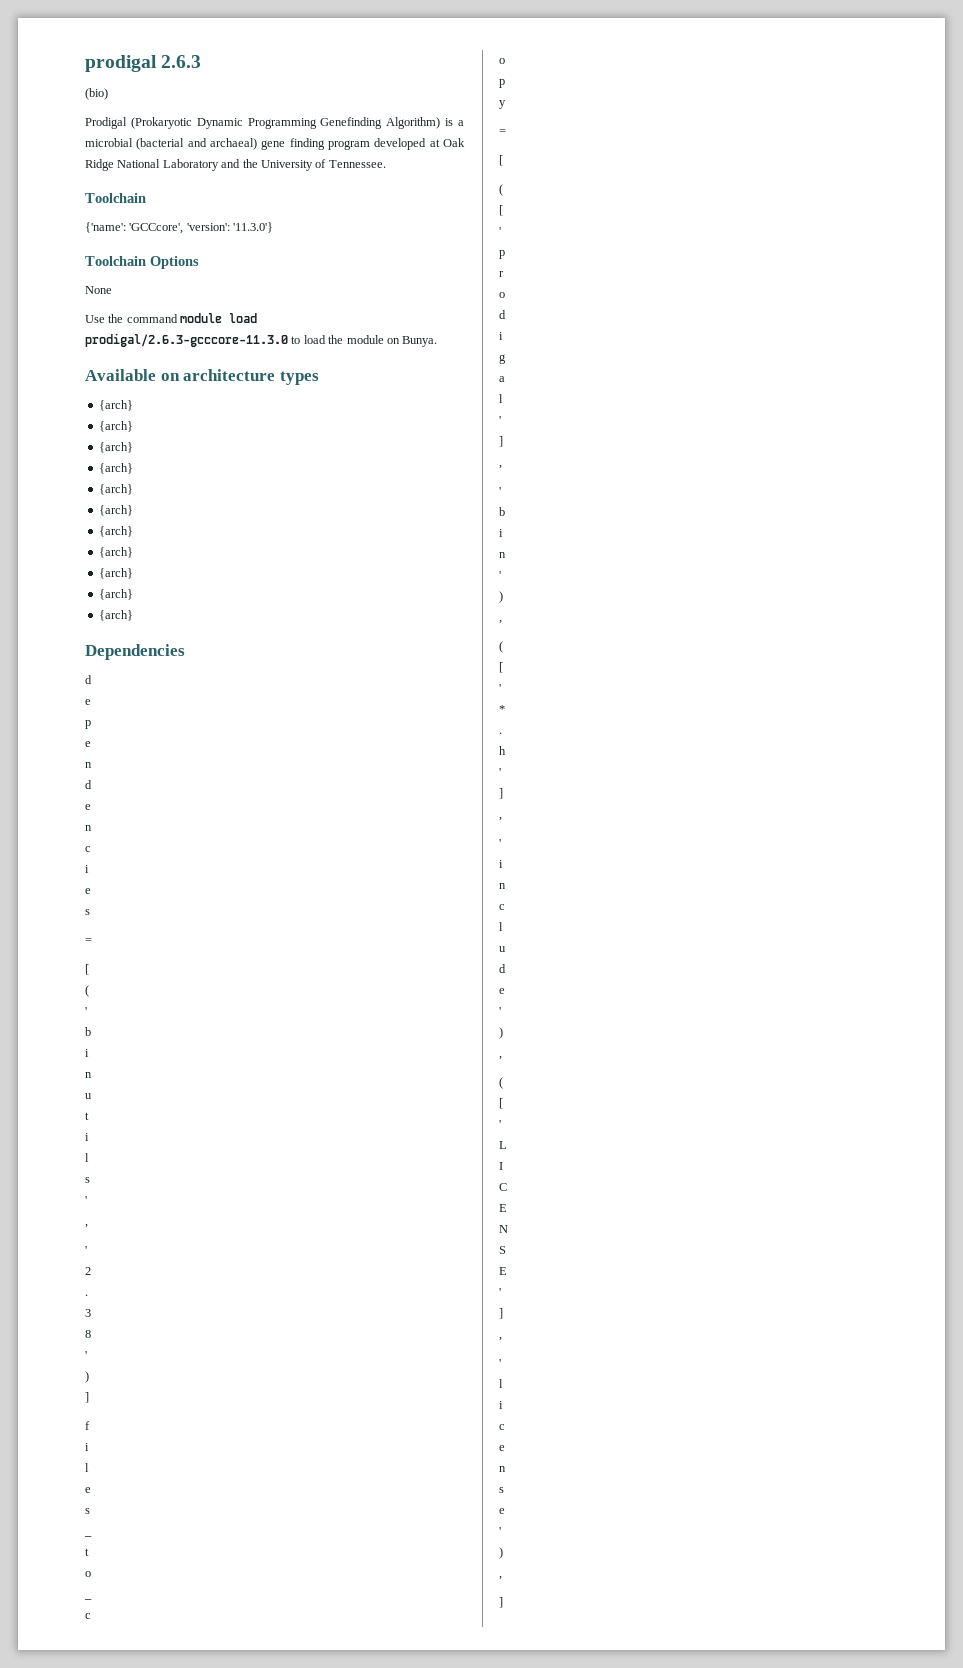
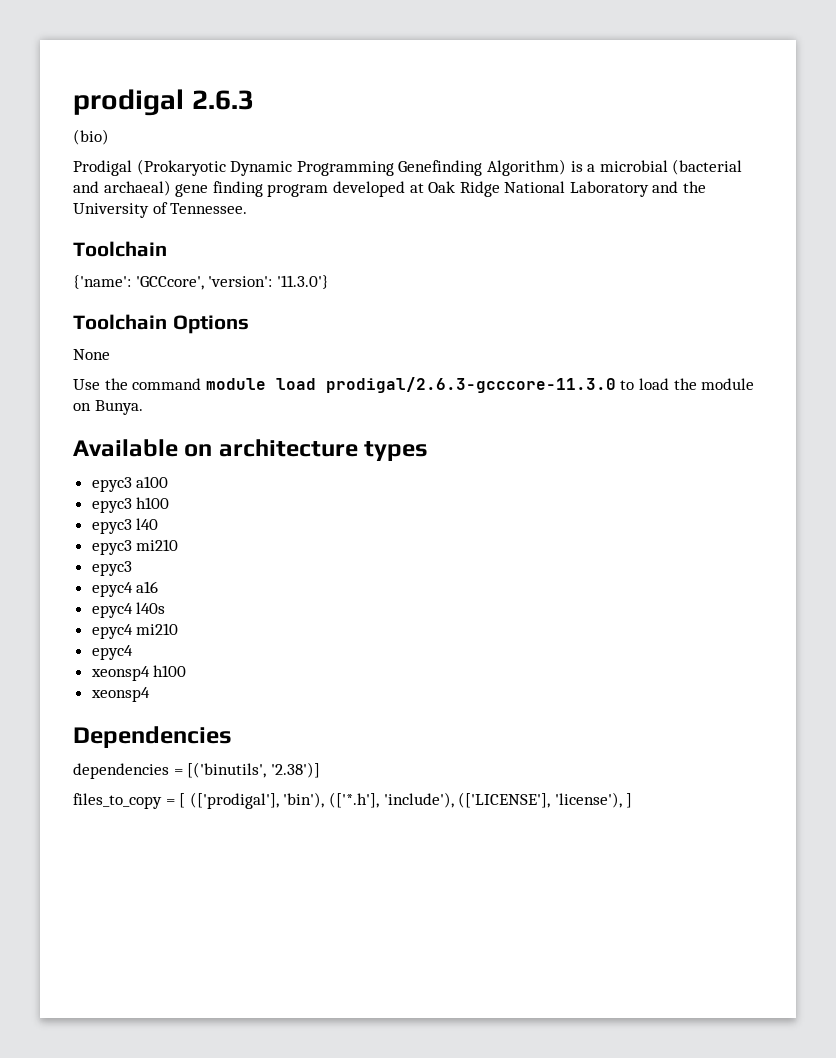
[98,400,133,411] [98,421,133,432] [98,442,133,453] [98,463,133,474] [98,484,133,495] [98,505,133,516] [98,526,133,537] [98,547,133,558] [98,568,133,579] [98,589,133,600] [98,610,133,621] [85,644,185,660] [85,675,92,684] [85,699,91,705] [85,720,91,729] [85,741,91,747] [85,762,92,768] [85,780,92,789] [85,804,91,810] [85,825,92,831] [85,846,91,852] [85,865,89,873] [85,888,91,894] [85,909,90,915] [85,938,92,944] [85,964,89,975] [85,985,89,997] [85,1007,87,1015] [85,1027,91,1036] [85,1049,89,1057] [85,1072,92,1078] [85,1093,92,1099] [85,1112,89,1120] [85,1133,89,1141] [85,1153,89,1162] [85,1177,90,1183] [85,1196,87,1204] [85,1224,88,1228] [85,1246,87,1254] [85,1267,91,1275] [85,1294,88,1296] [85,1309,91,1317] [85,1330,91,1338] [85,1351,87,1359] [85,1371,89,1383] [85,1392,89,1403] [85,1421,90,1430] [85,1443,89,1451] [85,1463,89,1472] [85,1487,91,1493] [85,1508,90,1514] [84,1535,92,1537] [85,1548,89,1556] [85,1571,91,1577] [84,1598,92,1600] [85,1613,91,1619] [499,58,505,64] [499,79,505,88] [499,100,506,109] [499,129,506,135] [499,155,503,166] [499,184,503,196] [499,205,503,216] [499,227,501,235] [499,250,505,259] [499,271,504,277] [499,292,505,298] [499,310,506,319] [499,332,503,340] [499,354,506,364] [499,376,505,382] [499,394,503,403] [499,416,501,424] [499,436,503,447] [499,465,502,469] [499,487,501,495] [499,507,505,516] [499,529,503,537] [499,552,506,558] [499,571,501,579] [499,591,503,603] [499,620,502,624] [499,641,503,653] [499,662,503,673] [499,684,501,692] [499,705,505,713] [499,732,502,734] [499,746,506,755] [499,768,501,776] [499,788,503,799] [499,817,502,821] [499,839,501,847] [499,860,503,868] [499,883,506,889] [499,904,505,910] [499,922,503,931] [499,946,506,952] [499,964,506,973] [499,988,505,994] [499,1007,501,1015] [499,1027,503,1039] [499,1056,502,1060] [499,1077,503,1089] [499,1098,503,1109] [499,1120,501,1128] [499,1141,507,1149] [499,1162,503,1170] [499,1183,507,1191] [499,1204,507,1212] [499,1225,508,1233] [499,1246,506,1254] [499,1267,507,1275] [499,1288,501,1296] [499,1308,503,1319] [499,1337,502,1341] [499,1359,501,1367] [499,1379,503,1388] [499,1401,503,1409] [499,1424,505,1430] [499,1445,505,1451] [499,1466,506,1472] [499,1487,504,1493] [499,1508,505,1514] [499,1527,501,1535] [499,1547,503,1559] [499,1576,502,1580] {arch} // {arch} // {arch} // {arch} // {arch} // {arch} // {arch} // {arch} // {arch} // {arch} // {arch} // Dependencies // d // e // p // e // n // d // e // n // c // i // e // s // = // [ // ( // ' // b // i // n // u // t // i // l // s // ' // , // ' // 2 // . // 3 // 8 // ' // ) // ] // f // i // l // e // s // _ // t // o // _ // c // o // p // y // = // [ // ( // [ // ' // p // r // o // d // i // g // a // l // ' // ] // , // ' // b // i // n // ' // ) // , // ( // [ // ' // * // . // h // ' // ] // , // ' // i // n // c // l // u // d // e // ' // ) // , // ( // [ // ' // L // I // C // E // N // S // E // ' // ] // , // ' // l // i // c // e // n // s // e // ' // ) // , // -> [91,476,169,492] [91,497,170,513] [91,518,159,534] [91,539,179,555] [91,561,132,576] [91,581,159,597] [91,602,166,618] [91,623,179,639] [91,645,133,660] [90,665,187,681] [90,687,150,702] [73,726,232,748] [73,762,320,779] [73,792,622,809] epyc3 a100 // epyc3 h100 // epyc3 l40 // epyc3 mi210 // epyc3 // epyc4 a16 // epyc4 l40s // epyc4 mi210 // epyc4 // xeonsp4 h100 // xeonsp4 // Dependencies // dependencies = [('binutils', '2.38')] // files_to_copy = [ (['prodigal'], 'bin'), (['*.h'], 'include'), (['LICENSE'], 'license'),

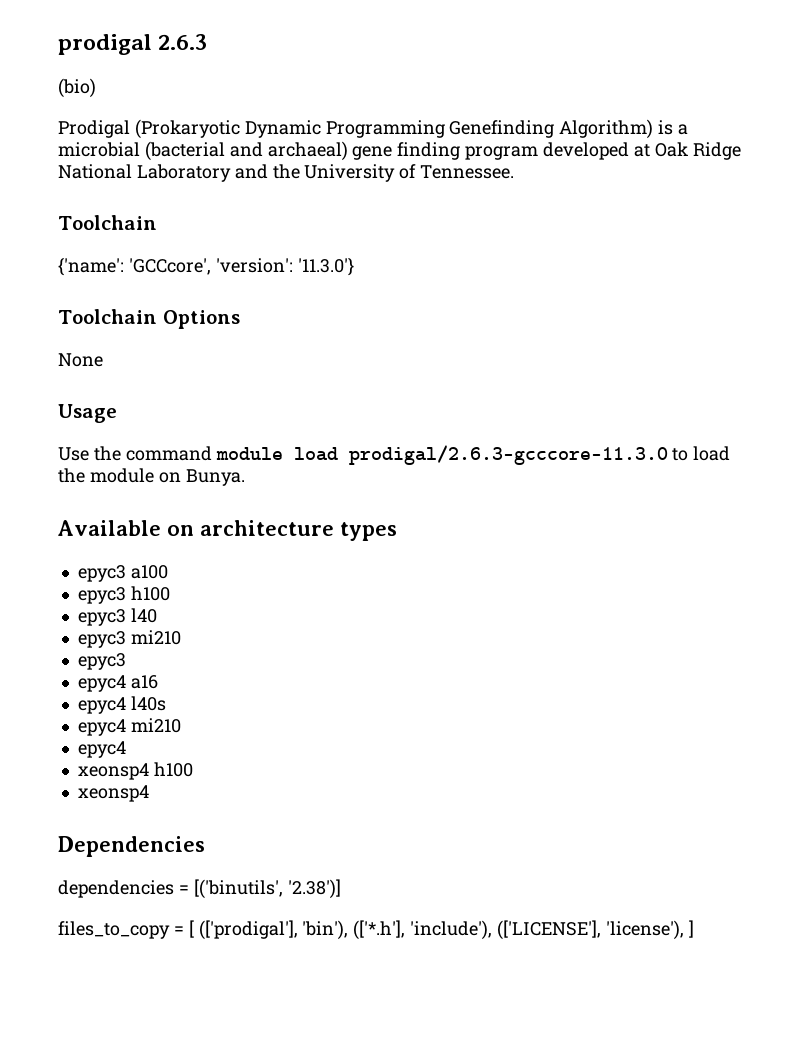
(110, 354) none -> [58,404,117,423] // Usage

